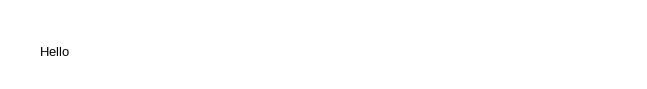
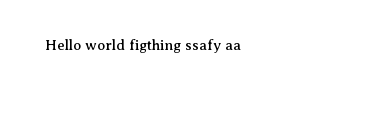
(69, 51) none -> [85,39,241,53] world figthing ssafy aa

